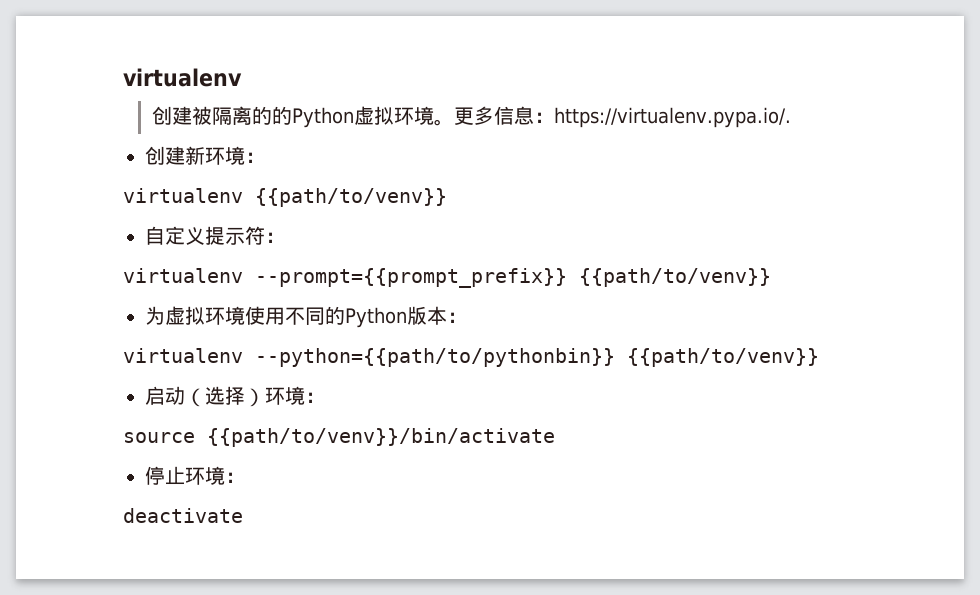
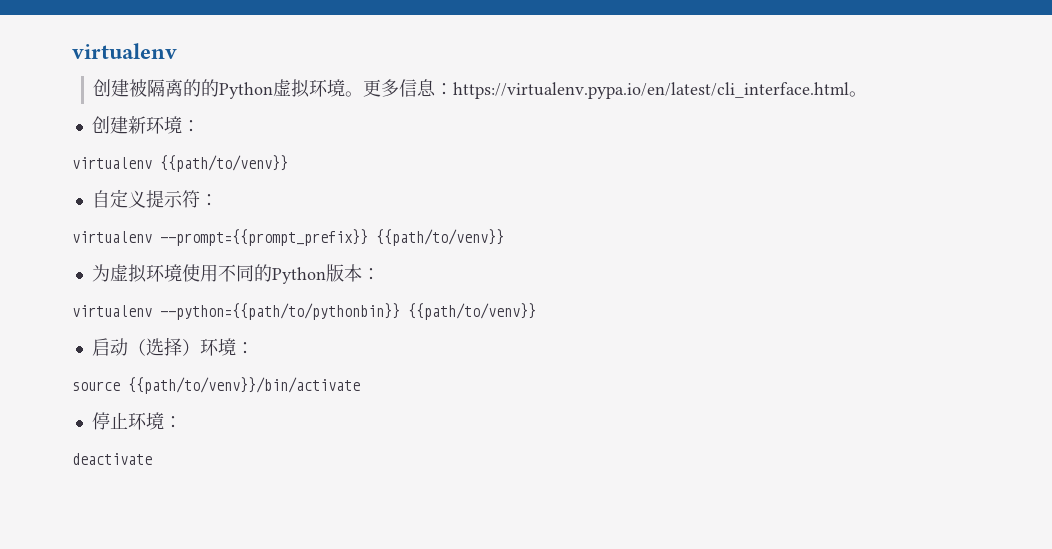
[554,107,792,128] https://virtualenv.pypa.io/. -> [453,82,868,99] https://virtualenv.pypa.io/en/latest/cli_interface.html。

